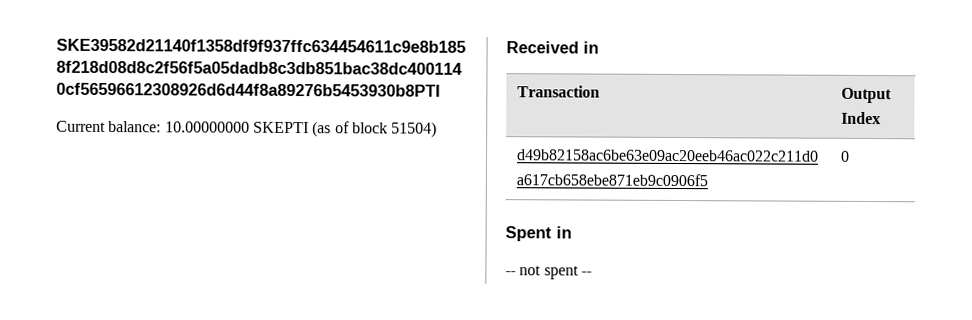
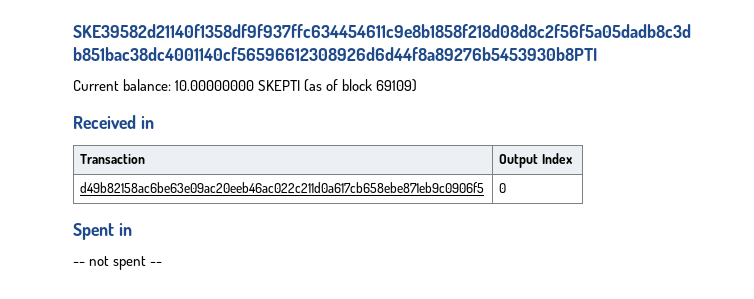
[391,121,438,138] 51504) -> [376,79,418,92] 69109)

